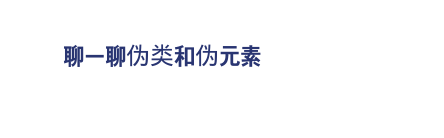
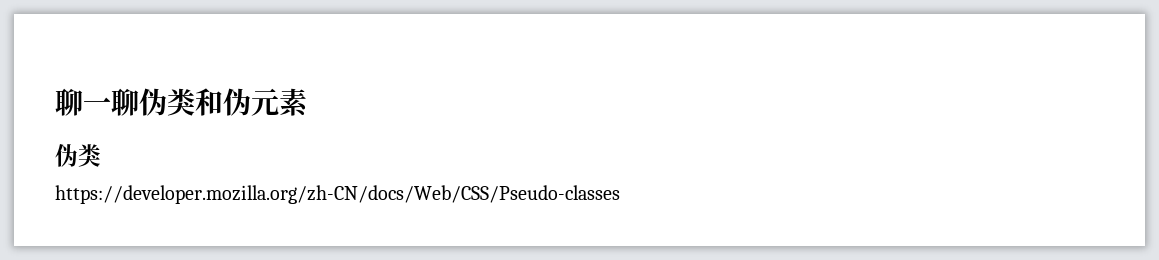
(261, 56) none -> [55,144,101,167] [55,185,620,204] // 伪类 // https://developer.mozilla.org/zh-CN/docs/Web/CSS/Pseudo-classes

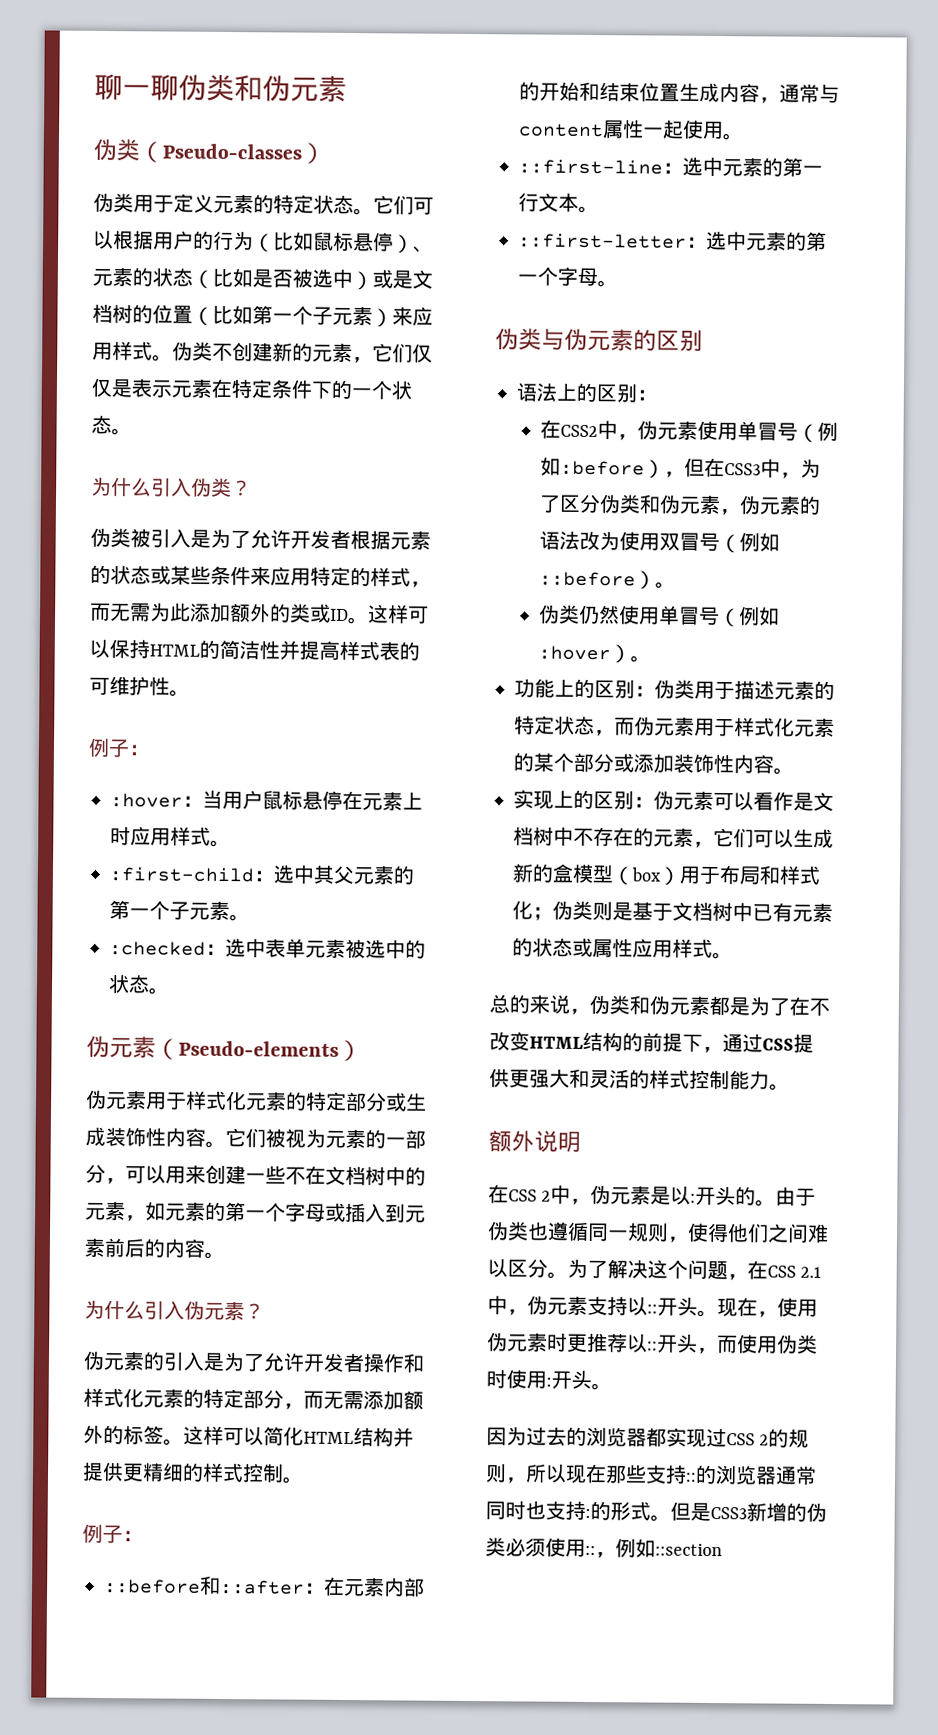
[55,185,620,204] // https://developer.mozilla.org/zh-CN/docs/Web/CSS/Pseudo-classes -> [139,141,325,164] [93,192,434,216] [93,229,434,254] [92,267,433,291] [92,303,433,328] [92,341,433,364] [91,377,412,400] [91,414,132,436] [91,476,252,498] [90,527,431,550] [90,564,431,588] [90,602,429,625] [89,638,420,661] [89,676,190,697] [88,737,149,758] [110,789,423,811] [110,826,231,848] [109,864,415,885] [109,900,250,922] [109,938,426,959] [108,974,170,995] [86,1035,362,1062] [86,1089,427,1112] [85,1126,426,1149] [85,1163,426,1186] [85,1201,426,1223] [84,1237,225,1260] [84,1299,265,1321] [83,1350,425,1373] [83,1387,424,1411] [83,1424,414,1448] [82,1461,303,1484] [82,1523,143,1544] [104,1575,425,1597] [519,81,840,104] [518,119,744,141] [518,156,823,177] [518,192,599,214] [518,230,827,251] [517,266,618,288] [495,328,703,352] [516,382,657,403] [539,419,838,443] [539,456,821,479] [538,493,821,516] [538,530,780,554] [538,570,676,590] [538,604,780,628] [537,644,651,664] [514,678,835,700] [514,715,835,737] [513,752,794,775] [513,789,834,811] [513,826,834,849] [512,863,821,886] [512,900,833,922] [512,937,733,960] [489,994,830,1016] [489,1031,814,1054] [489,1068,790,1091] [488,1130,581,1153] [488,1184,817,1207] [487,1221,829,1243] [487,1258,822,1281] [487,1295,818,1318] [487,1332,818,1355] [486,1369,612,1391] [486,1426,810,1448] [485,1463,817,1485] [485,1500,827,1522] [485,1537,723,1559] （Pseudo-classes） // 伪类用于定义元素的特定状态。它们可以根据用户的行为（比如鼠标悬停）、元素的状态（比如是否被选中）或是文档树的位置（比如第一个子元素）来应用样式。伪类不创建新的元素，它们仅仅是表示元素在特定条件下的一个状态。 // 为什么引入伪类？ // 伪类被引入是为了允许开发者根据元素的状态或某些条件来应用特定的样式，而无需为此添加额外的类或ID。这样可以保持HTML的简洁性并提高样式表的可维护性。 // 例子： // :hover：当用户鼠标悬停在元素上时应用样式。 // :first-child：选中其父元素的第一个子元素。 // :checked：选中表单元素被选中的状态。 // 伪元素（Pseudo-elements） // 伪元素用于样式化元素的特定部分或生成装饰性内容。它们被视为元素的一部分，可以用来创建一些不在文档树中的元素，如元素的第一个字母或插入到元素前后的内容。 // 为什么引入伪元素？ // 伪元素的引入是为了允许开发者操作和样式化元素的特定部分，而无需添加额外的标签。这样可以简化HTML结构并提供更精细的样式控制。 // 例子： // ::before和::after：在元素内部的开始和结束位置生成内容，通常与content属性一起使用。 // ::first-line：选中元素的第一行文本。 // ::first-letter：选中元素的第一个字母。 // 伪类与伪元素的区别 // 语法上的区别： // 在CSS2中，伪元素使用单冒号（例如:before），但在CSS3中，为了区分伪类和伪元素，伪元素的语法改为使用双冒号（例如::before）。 // 伪类仍然使用单冒号（例如:hover）。 // 功能上的区别：伪类用于描述元素的特定状态，而伪元素用于样式化元素的某个部分或添加装饰性内容。 // 实现上的区别：伪元素可以看作是文档树中不存在的元素，它们可以生成新的盒模型（box）用于布局和样式化；伪类则是基于文档树中已有元素的状态或属性应用样式。 // 总的来说，伪类和伪元素都是为了在不改变HTML结构的前提下，通过CSS提供更强大和灵活的样式控制能力。 // 额外说明 // 在CSS 2中，伪元素是以:开头的。由于伪类也遵循同一规则，使得他们之间难以区分。为了解决这个问题，在CSS 2.1中，伪元素支持以::开头。现在，使用伪元素时更推荐以::开头，而使用伪类时使用:开头。 // 因为过去的浏览器都实现过CSS 2的规则，所以现在那些支持::的浏览器通常同时也支持:的形式。但是CSS3新增的伪类必须使用::，例如::section

